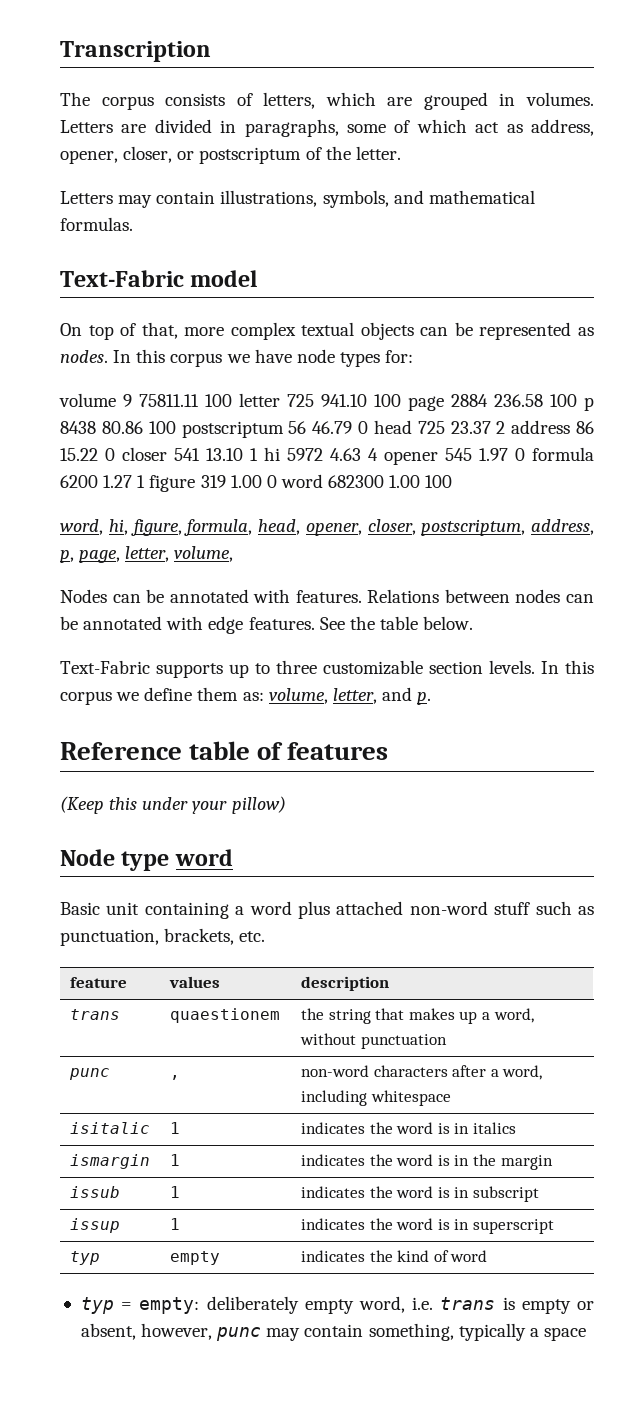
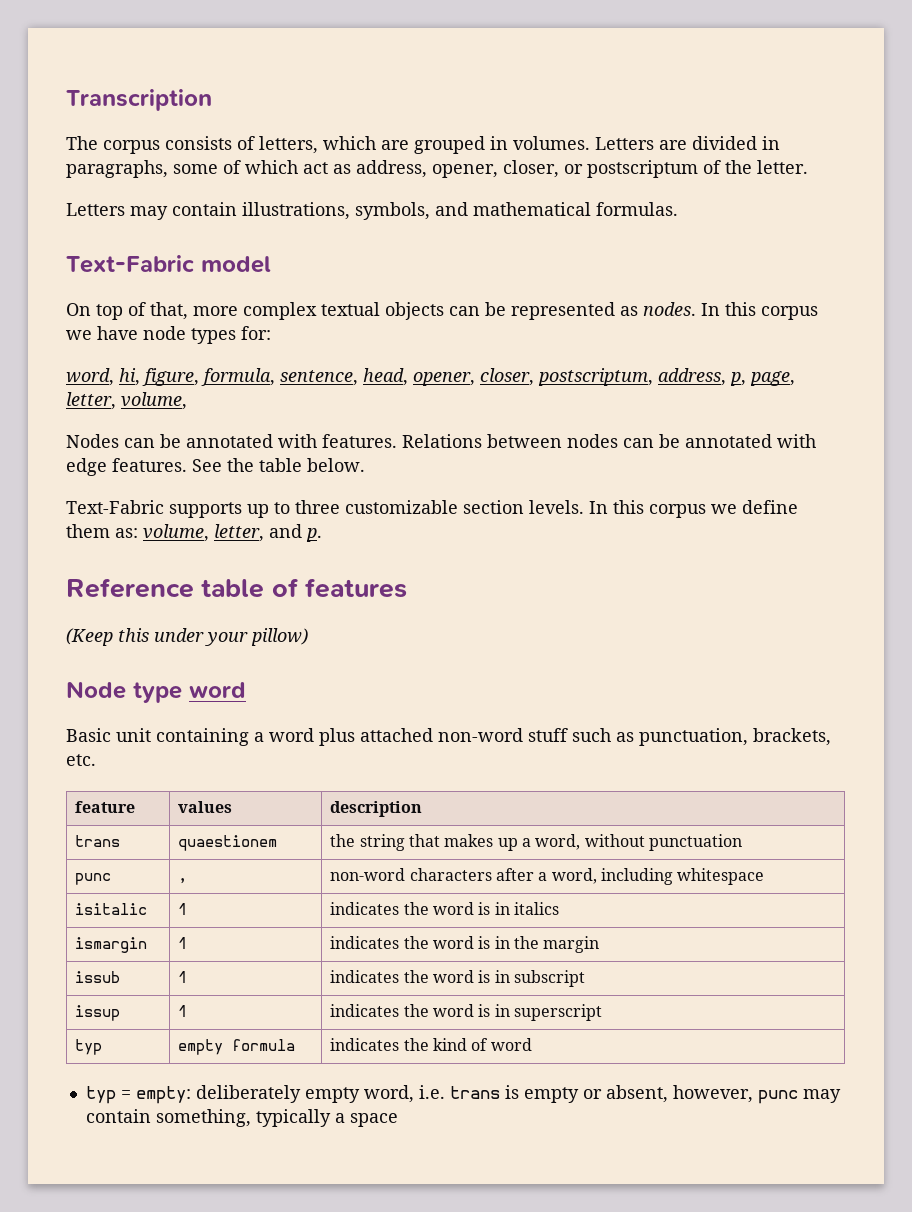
[59,393,594,411] [60,420,594,438] [60,447,594,465] [60,474,453,492] // volume 9 75811.11 100 letter 725 941.10 100 page 2884 236.58 100 p 8438 80.86 100 postscriptum 56 46.79 0 head 725 23.37 2 address 86 15.22 0 closer 541 13.10 1 hi 5972 4.63 4 opener 545 1.97 0 formula 6200 1.27 1 figure 319 1.00 0 word 682300 1.00 100 -> (271, 333) none
(253, 527) none -> [280,370,358,386] sentence,
(220, 1258) none -> [232,1039,296,1051] formula

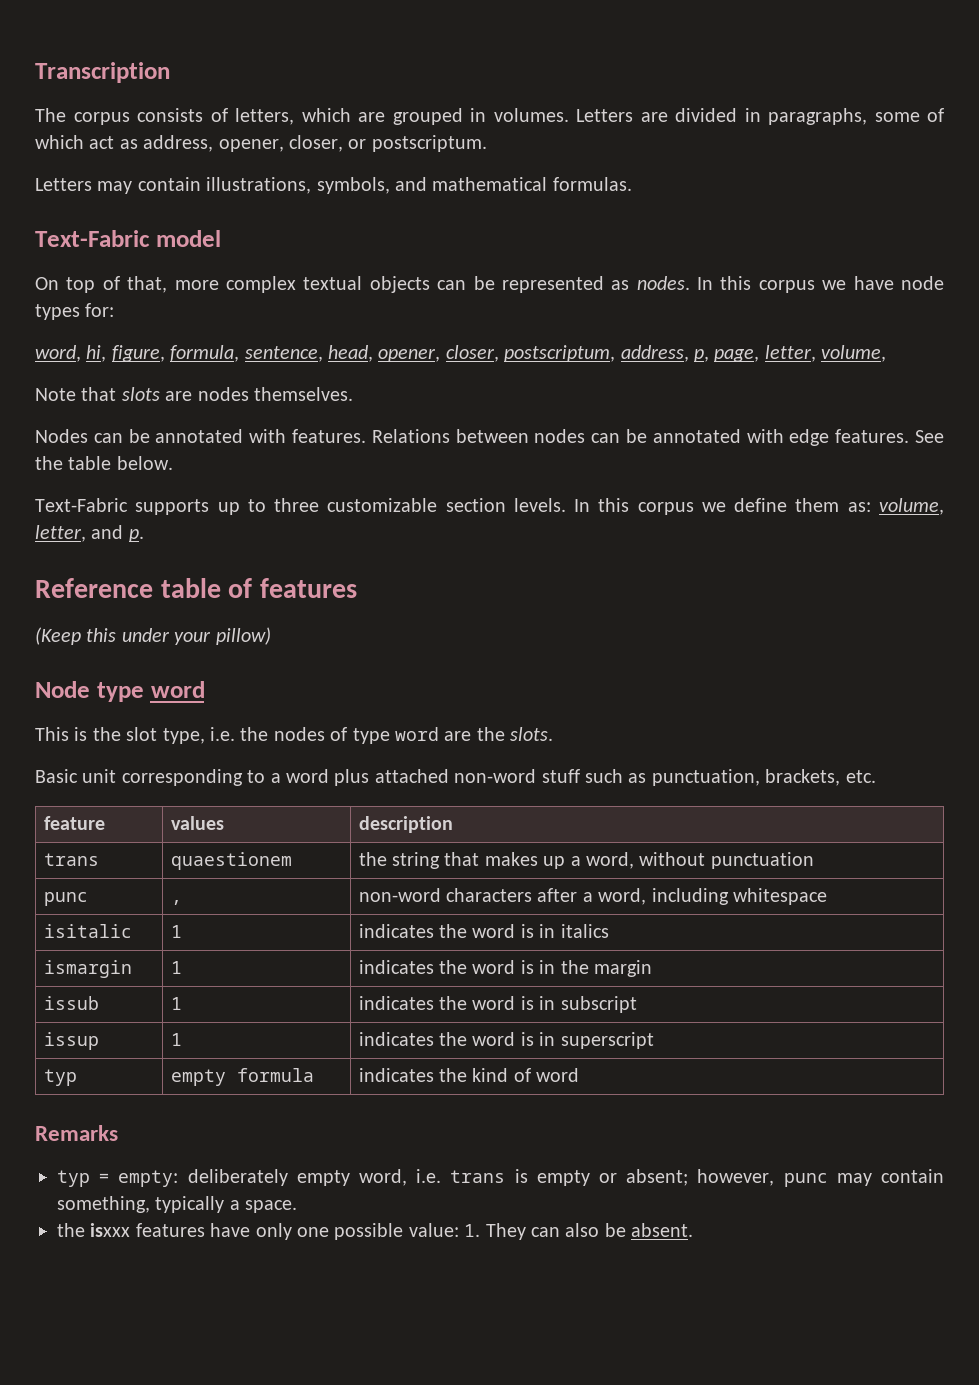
[587,160,808,178] postscriptum of the letter. -> [371,135,487,152] postscriptum.
(187, 401) none -> [35,387,353,401] // Note that slots are nodes themselves.
(246, 690) none -> [35,727,554,744] // This is the slot type, i.e. the nodes of type word are the slots.
[156,728,249,746] containing -> [121,769,266,786] corresponding to
(532, 1044) none -> [35,1125,118,1141] // Remarks
[605,1085,668,1103] absent, -> [626,1169,689,1186] absent;
[349,1113,398,1127] space -> [245,1200,298,1213] [57,1223,694,1240] space. // the isxxx features have only one possible value: 1. They can also be absent.

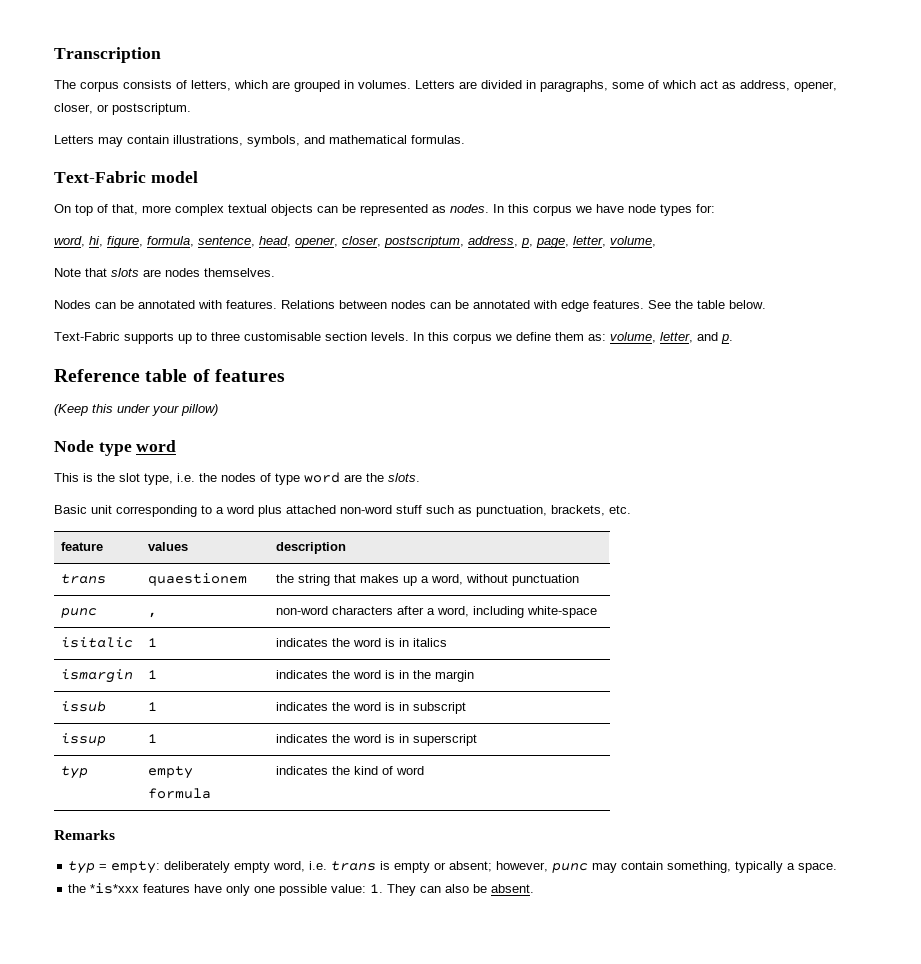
[327,498,438,512] customizable -> [244,332,321,341] customisable
[733,888,828,905] whitespace -> [527,606,598,618] white-space
[90,1223,131,1237] isxxx -> [90,883,140,894] *is*xxx

